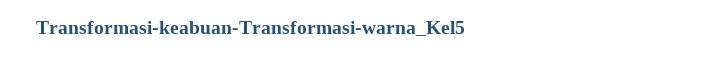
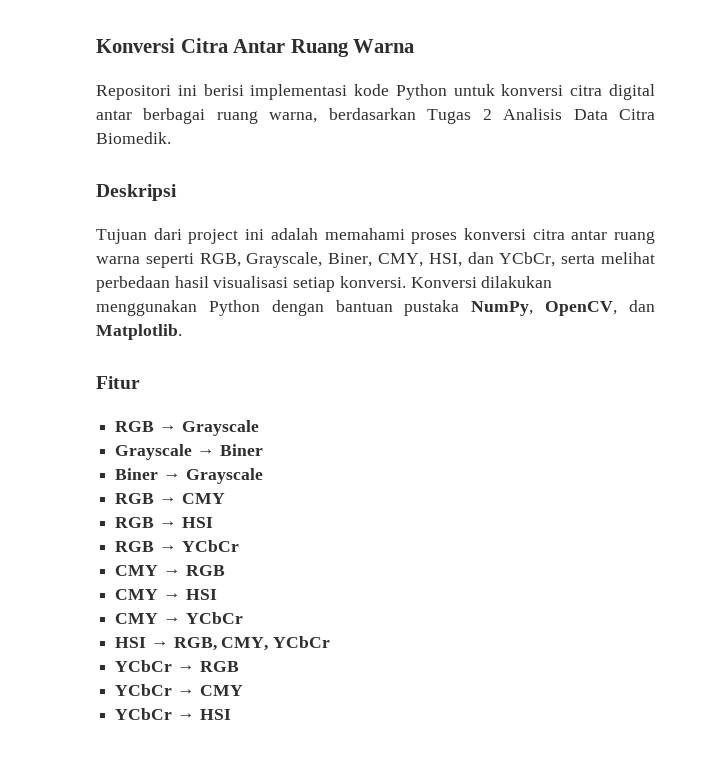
[36,21,465,36] Transformasi-keabuan-Transformasi-warna_Kel5 -> [96,38,415,57] [96,84,655,100] [96,108,656,124] [96,132,171,144] [96,184,177,201] [96,228,655,244] [96,252,656,268] [96,276,553,292] [96,300,655,316] [96,324,182,340] [96,376,140,389] [115,420,259,436] [115,444,263,460] [115,468,263,484] [115,493,225,504] [115,517,213,528] [115,540,239,552] [115,565,225,576] [115,589,217,600] [115,612,243,624] [115,636,331,651] [115,660,239,672] [115,684,243,696] [115,708,231,720] Konversi Citra Antar Ruang Warna // Repositori ini berisi implementasi kode Python untuk konversi citra digital antar berbagai ruang warna, berdasarkan Tugas 2 Analisis Data Citra Biomedik. // Deskripsi // Tujuan dari project ini adalah memahami proses konversi citra antar ruang warna seperti RGB, Grayscale, Biner, CMY, HSI, dan YCbCr, serta melihat perbedaan hasil visualisasi setiap konversi. Konversi dilakukan menggunakan Python dengan bantuan pustaka NumPy, OpenCV, dan Matplotlib. // Fitur // RGB → Grayscale // Grayscale → Biner // Biner → Grayscale // RGB → CMY // RGB → HSI // RGB → YCbCr // CMY → RGB // CMY → HSI // CMY → YCbCr // HSI → RGB, CMY, YCbCr // YCbCr → RGB // YCbCr → CMY // YCbCr → HSI

